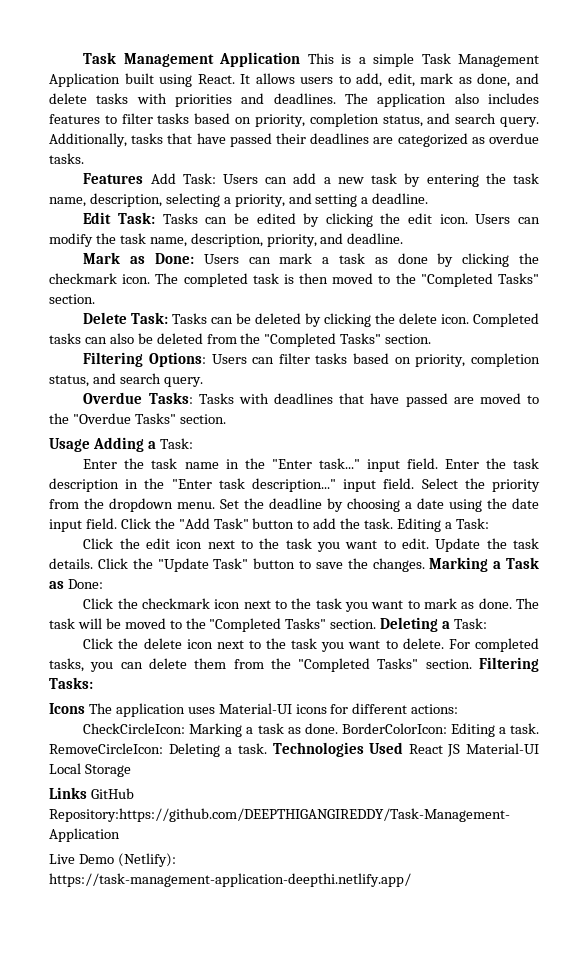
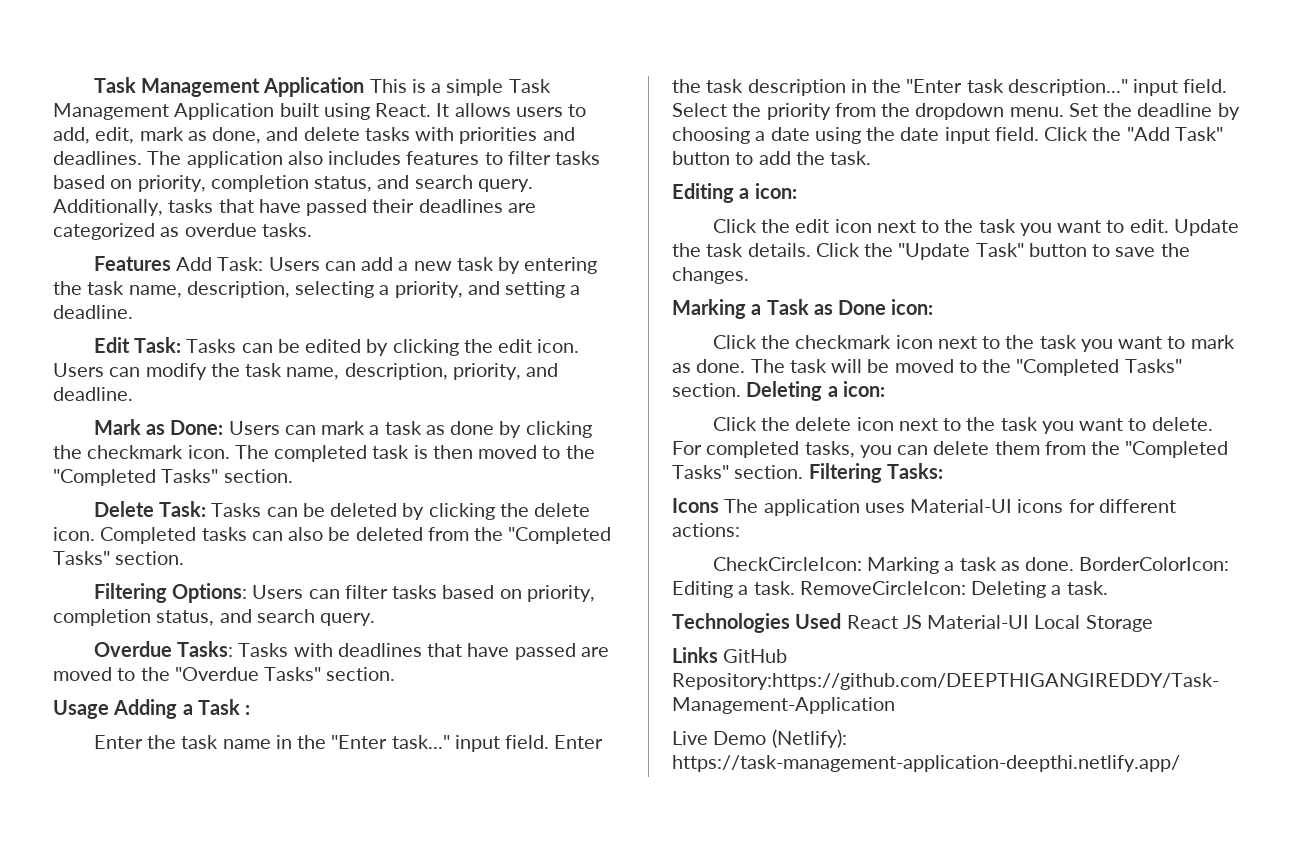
[159,438,193,449] Task: -> [197,699,251,715] Task :
[397,518,489,532] Editing a Task: -> [672,183,797,203] // Editing a icon:
(425, 565) none -> (749, 275) //
[67,579,103,589] Done: -> [838,299,934,315] Done icon:
[454,618,488,629] Task: -> [842,381,885,397] icon:
(267, 748) none -> (1108, 588) //

